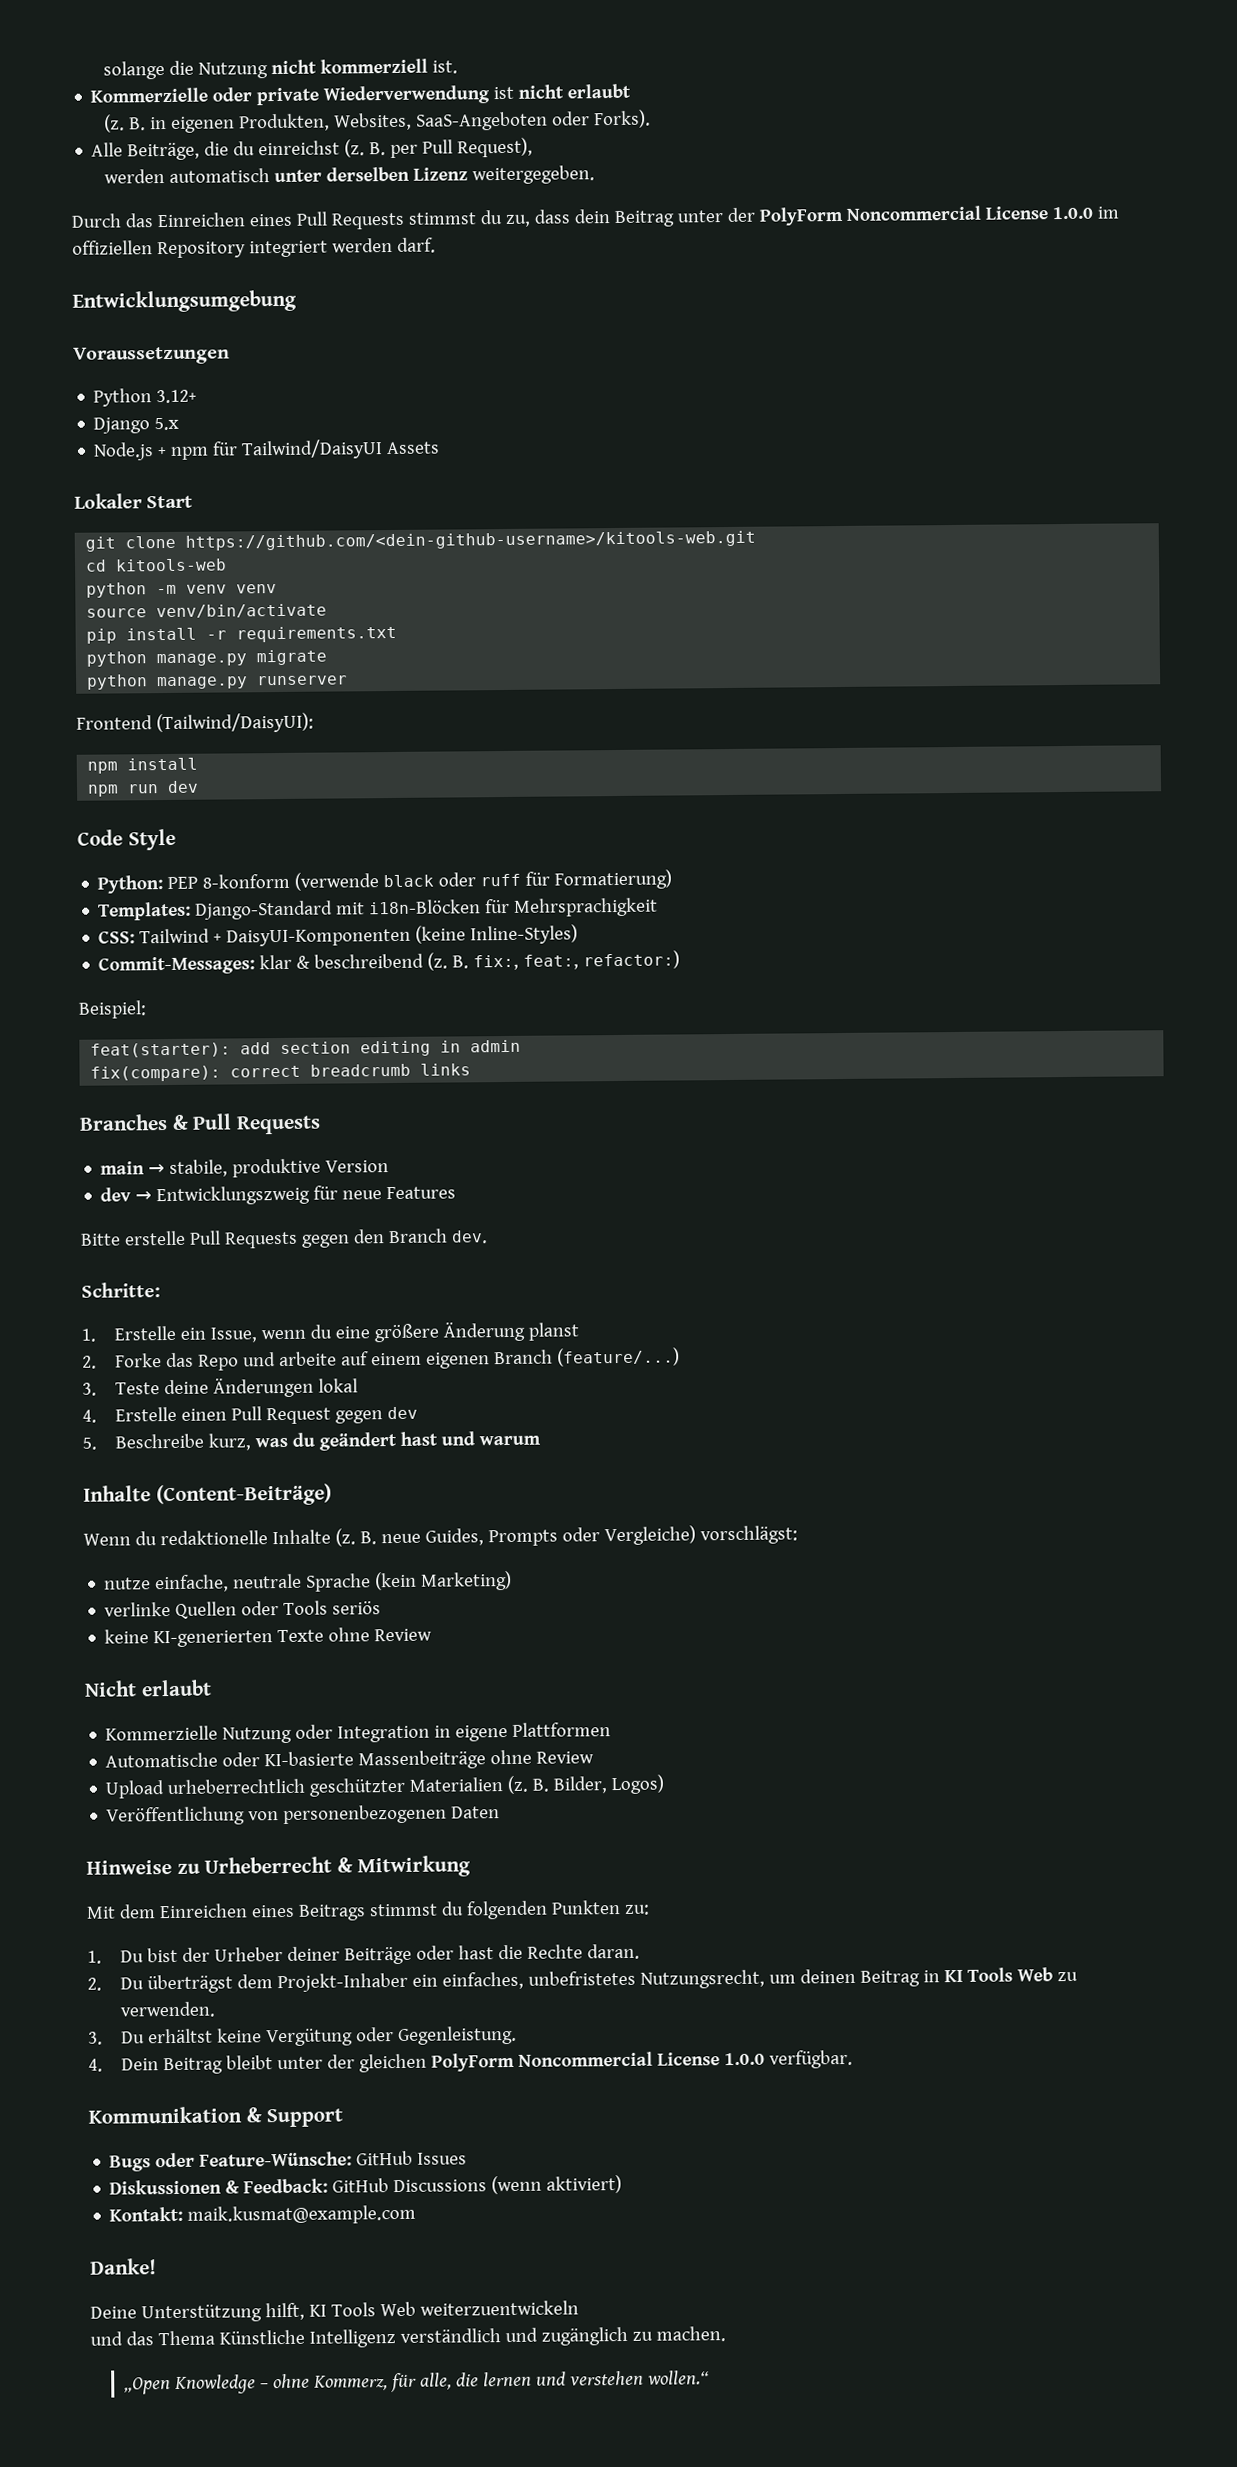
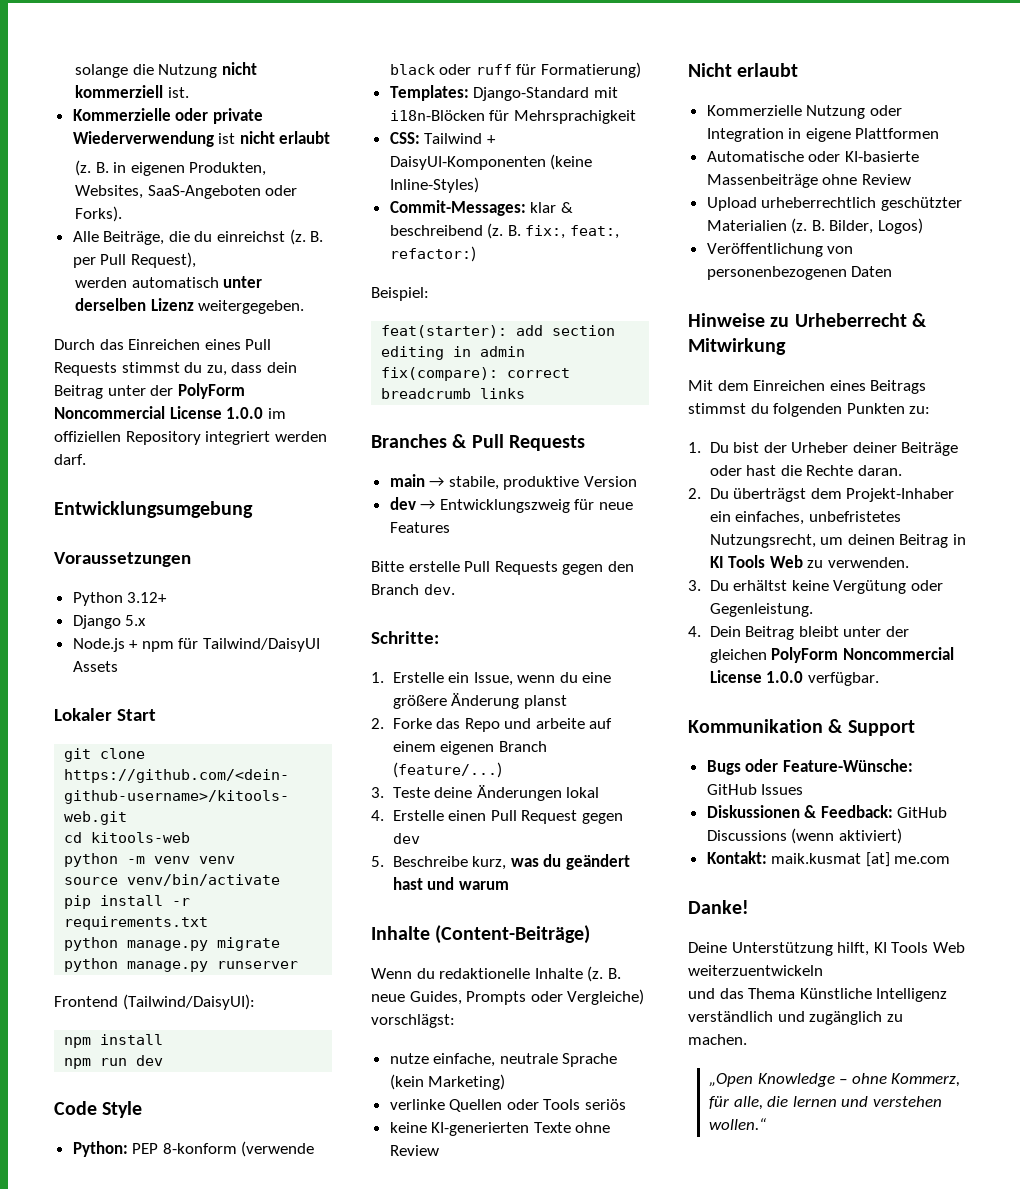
[187,2204,417,2225] maik.kusmat@example.com -> [771,852,951,867] maik.kusmat [at] me.com

